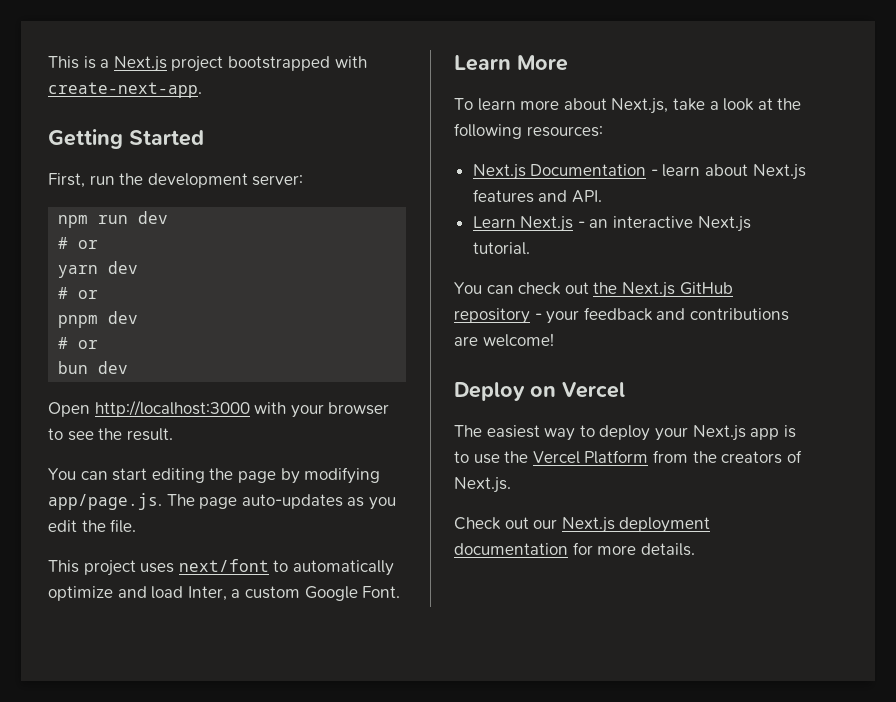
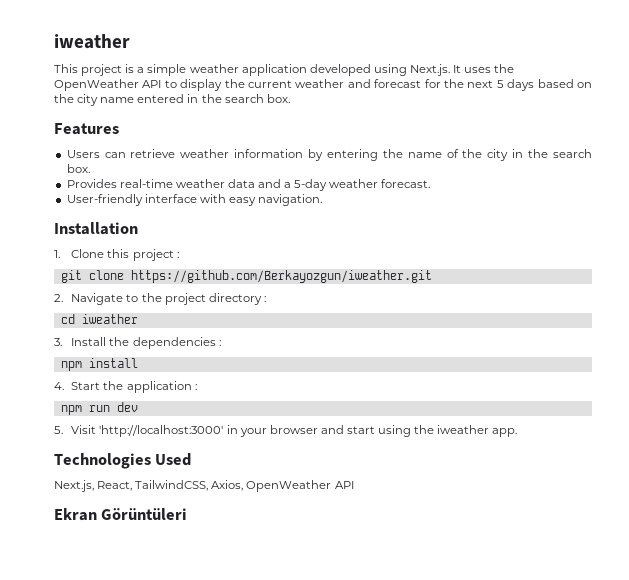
[48,56,367,72] [48,82,202,98] [48,129,204,149] [48,173,304,188] [58,211,169,228] [58,237,99,249] [58,261,139,278] [58,287,99,299] [58,311,139,328] [58,337,99,349] [58,361,129,374] [48,400,390,418] [48,428,173,441] [48,467,381,484] [48,493,396,510] [48,519,137,533] [48,559,394,576] [48,586,401,601] [454,55,568,71] [454,98,802,114] [454,123,603,139] [472,164,806,180] [472,189,602,203] [472,216,751,232] [472,242,530,255] [454,282,733,298] [454,307,789,324] [454,333,554,347] [454,382,625,401] [454,425,796,441] [454,450,802,464] [454,477,511,493] [454,517,711,533] [454,542,695,556] This is a Next.js project bootstrapped with create-next-app. // Getting Started // First, run the development server: // npm run dev // # or // yarn dev // # or // pnpm dev // # or // bun dev // Open http://localhost:3000 with your browser to see the result. // You can start editing the page by modifying app/page.js. The page auto-updates as you edit the file. // This project uses next/font to automatically optimize and load Inter, a custom Google Font. // Learn More // To learn more about Next.js, take a look at the following resources: // Next.js Documentation - learn about Next.js features and API. // Learn Next.js - an interactive Next.js tutorial. // You can check out the Next.js GitHub repository - your feedback and contributions are welcome! // Deploy on Vercel // The easiest way to deploy your Next.js app is to use the Vercel Platform from the creators of Next.js. // Check out our Next.js deployment documentation for more details. -> [54,34,130,49] [54,64,515,76] [54,79,592,91] [54,94,290,106] [54,123,119,135] [66,149,593,161] [66,164,90,173] [66,179,431,191] [66,194,323,206] [54,222,138,235] [54,249,179,261] [60,270,432,283] [54,293,266,305] [60,314,138,324] [54,337,221,349] [60,358,138,371] [54,381,197,393] [60,402,138,415] [54,425,518,437] [54,453,192,469] [54,480,354,492] [54,508,188,521] iweather // This project is a simple weather application developed using Next.js. It uses the OpenWeather API to display the current weather and forecast for the next 5 days based on the city name entered in the search box. // Features // Users can retrieve weather information by entering the name of the city in the search box. // Provides real-time weather data and a 5-day weather forecast. // User-friendly interface with easy navigation. // Installation // 1. Clone this project : // git clone https://github.com/Berkayozgun/iweather.git // 2. Navigate to the project directory : // cd iweather // 3. Install the dependencies : // npm install // 4. Start the application : // npm run dev // 5. Visit 'http://localhost:3000' in your browser and start using the iweather app. // Technologies Used // Next.js, React, TailwindCSS, Axios, OpenWeather API // Ekran Görüntüleri

